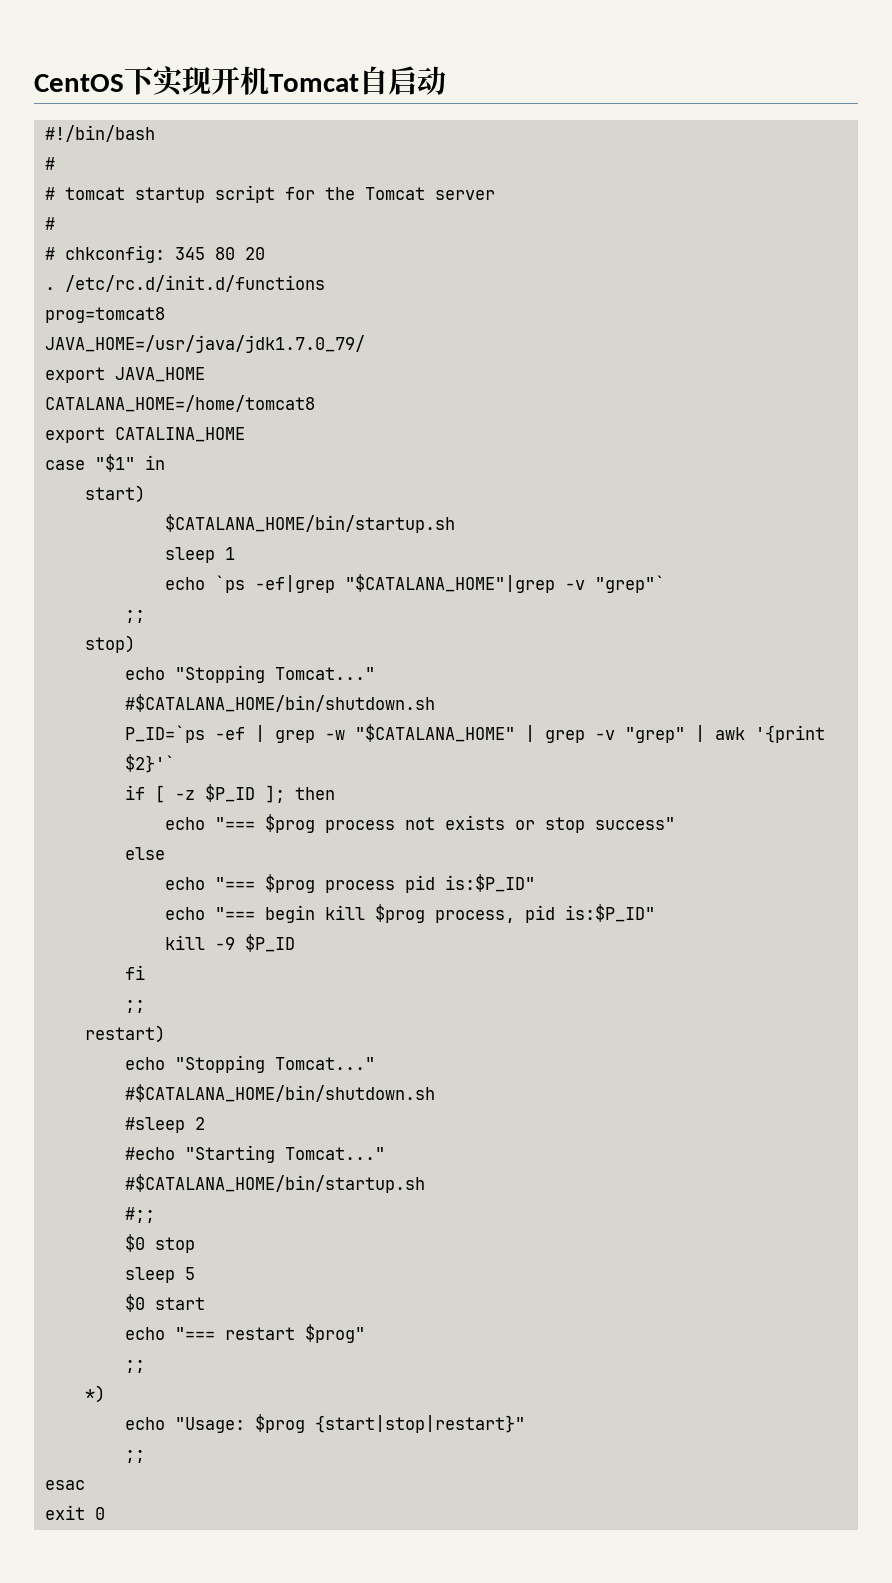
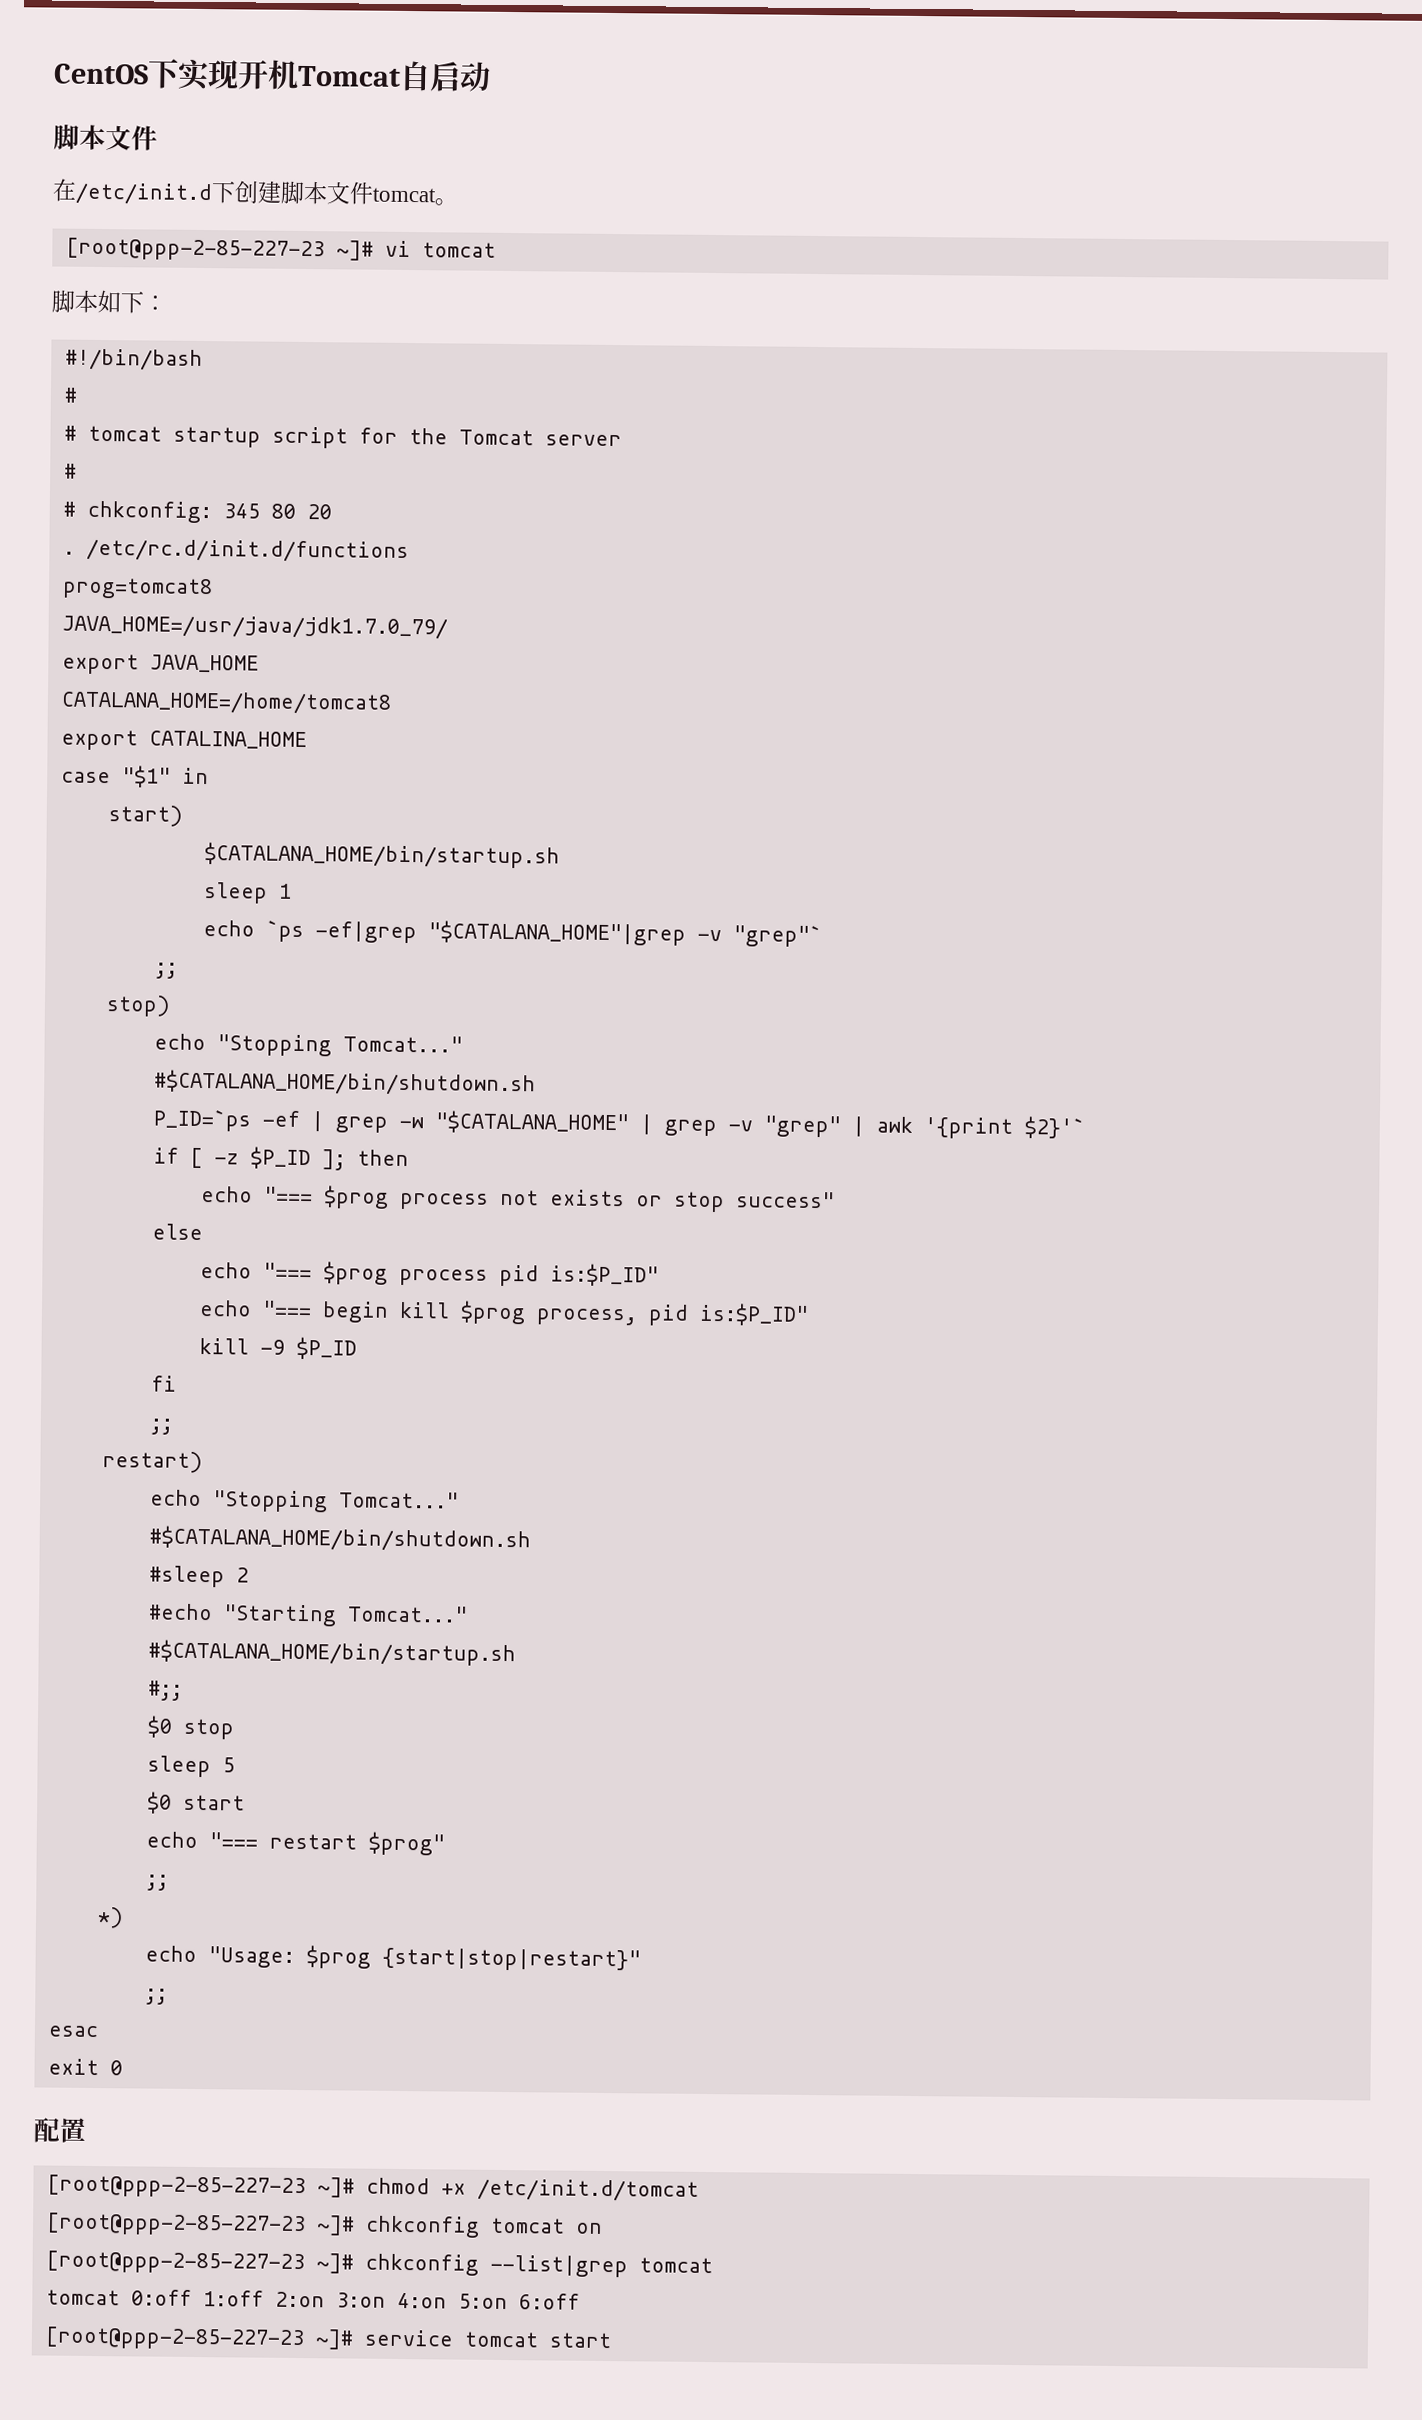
(446, 80) none -> [53,124,158,151] [52,178,458,206] [65,237,496,262] [51,289,167,314] // 脚本文件 // 在/etc/init.d下创建脚本文件tomcat。 // [root@ppp-2-85-227-23 ~]# vi tomcat // 脚本如下：
(106, 1513) none -> [33,2117,87,2143] [46,2174,699,2202] [45,2212,603,2238] [45,2250,713,2278] [45,2289,580,2310] [44,2326,612,2351] // 配置 // [root@ppp-2-85-227-23 ~]# chmod +x /etc/init.d/tomcat // [root@ppp-2-85-227-23 ~]# chkconfig tomcat on // [root@ppp-2-85-227-23 ~]# chkconfig --list|grep tomcat // tomcat 0:off 1:off 2:on 3:on 4:on 5:on 6:off // [root@ppp-2-85-227-23 ~]# service tomcat start

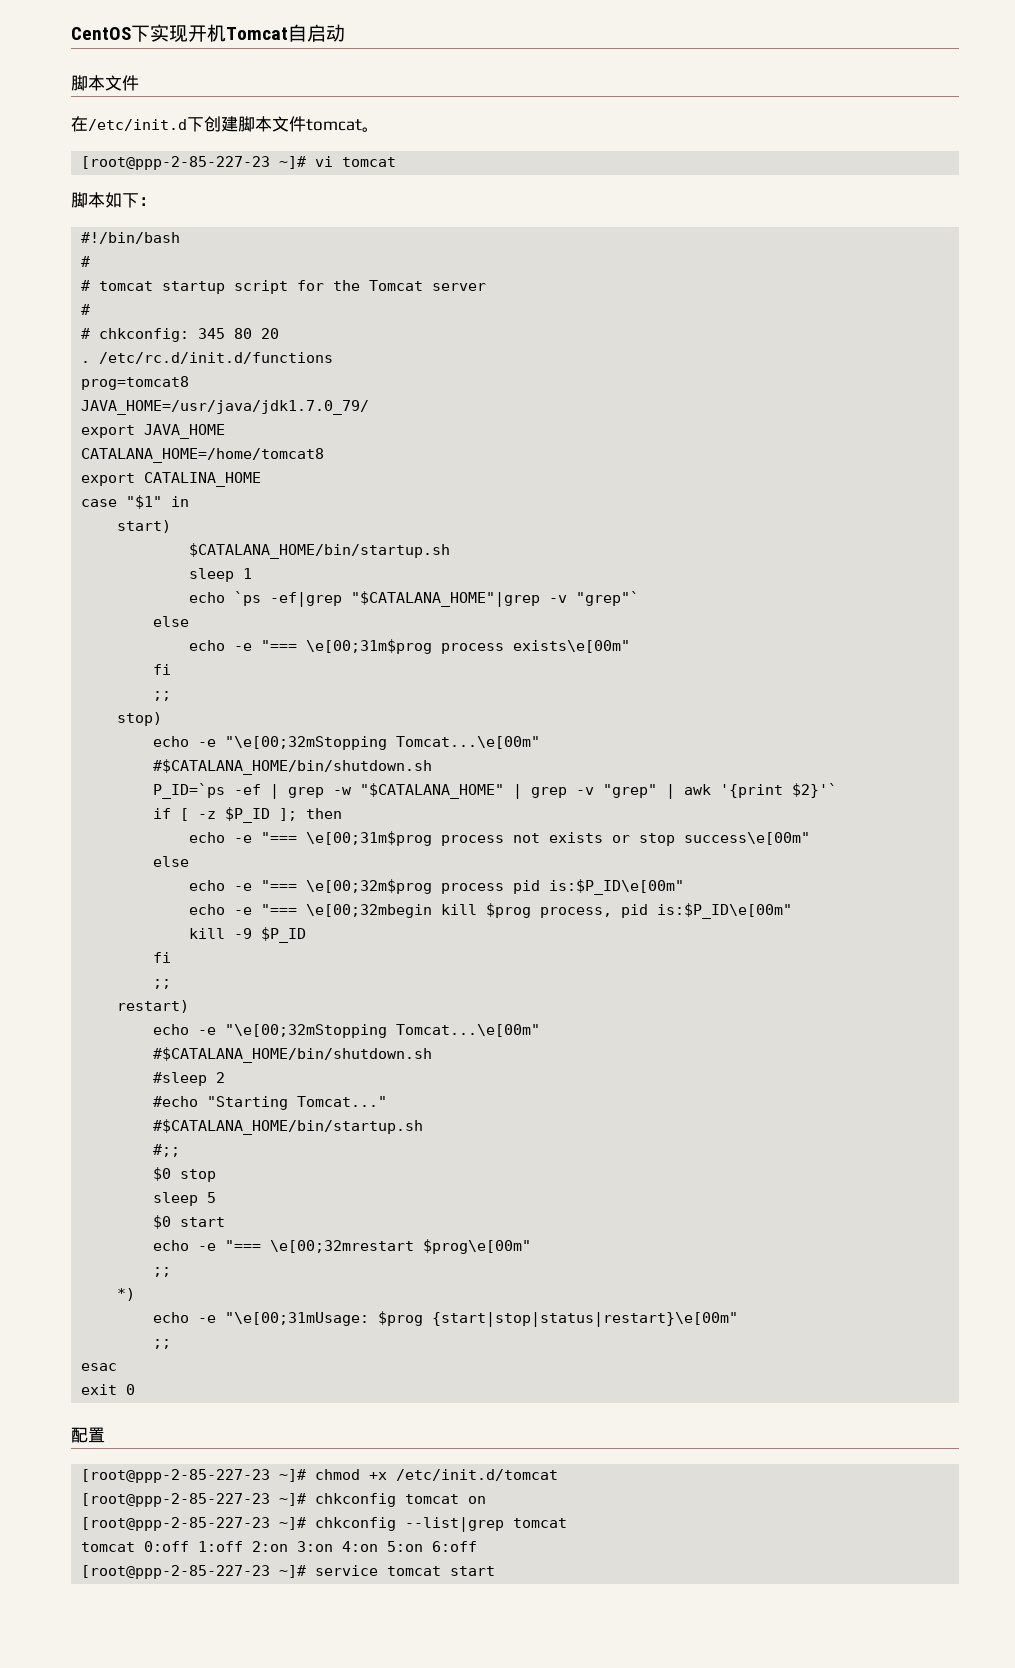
(822, 936) none -> [153,616,190,627] [189,639,631,654] [153,664,172,675] // else // echo -e "=== \e[00;31m$prog process exists\e[00m" // fi
[216,1034,463,1057] "Stopping Tomcat..." -> [198,736,541,750] -e "\e[00;32mStopping Tomcat...\e[00m"
[263,1185,389,1209] "=== $prog -> [234,831,433,846] -e "=== \e[00;31m$prog
[735,1191,835,1209] [151,1223,203,1241] [199,1261,388,1285] success" // else // echo "=== $prog -> [684,832,811,845] [153,856,190,867] [189,879,433,894] success\e[00m" // else // echo -e "=== \e[00;32m$prog
[549,1263,659,1287] [198,1300,389,1323] is:$P_ID" // echo "=== begin -> [549,879,685,895] [189,904,433,918] is:$P_ID\e[00m" // echo -e "=== \e[00;32mbegin
[698,1302,809,1326] is:$P_ID" -> [657,903,793,919] is:$P_ID\e[00m"
[212,1490,459,1513] "Stopping Tomcat..." -> [198,1024,541,1038] -e "\e[00;32mStopping Tomcat...\e[00m"
[208,1831,445,1856] "=== restart $prog" -> [198,1239,532,1254] -e "=== \e[00;32mrestart $prog\e[00m"
[207,1945,641,1972] "Usage: $prog {start|stop|restart}" -> [198,1311,739,1327] -e "\e[00;31mUsage: $prog {start|stop|status|restart}\e[00m"

